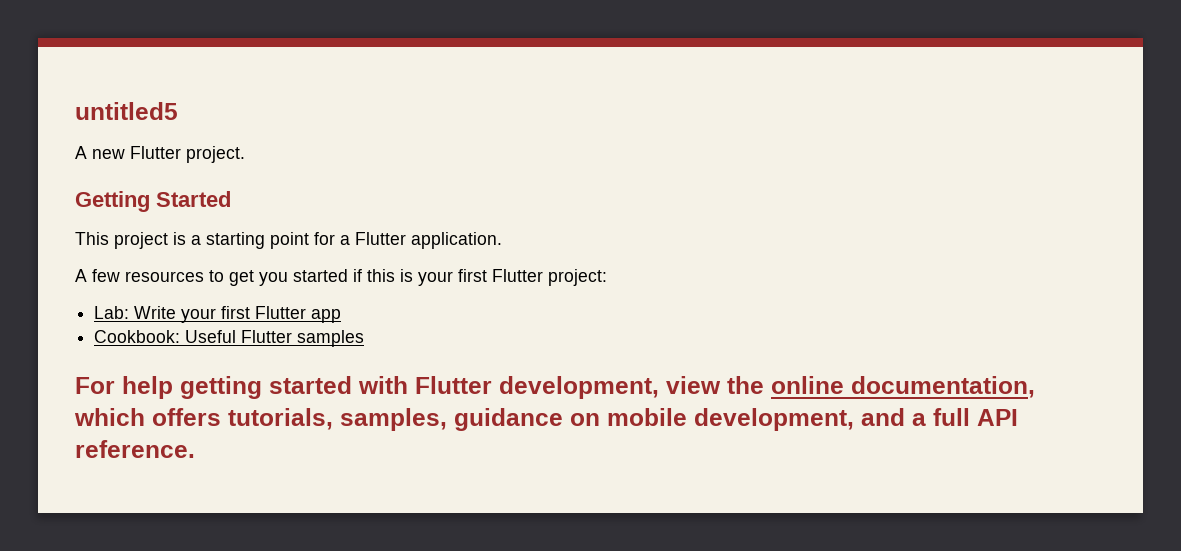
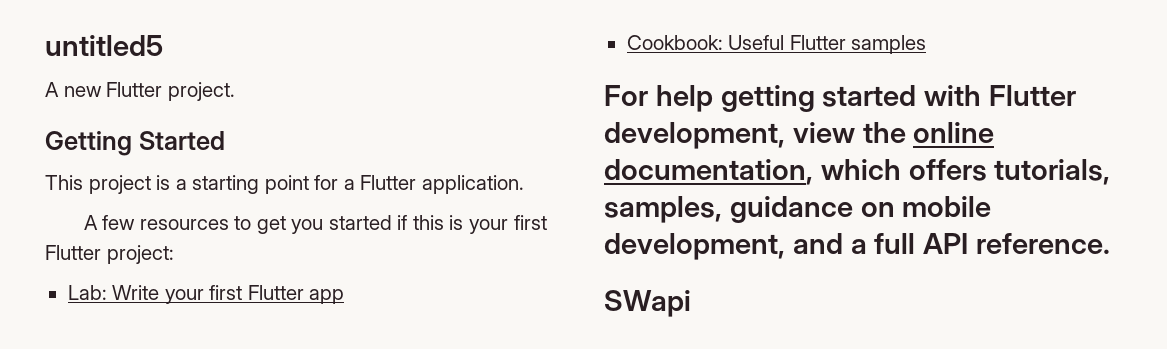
(195, 449) none -> [604,290,691,317] // SWapi

